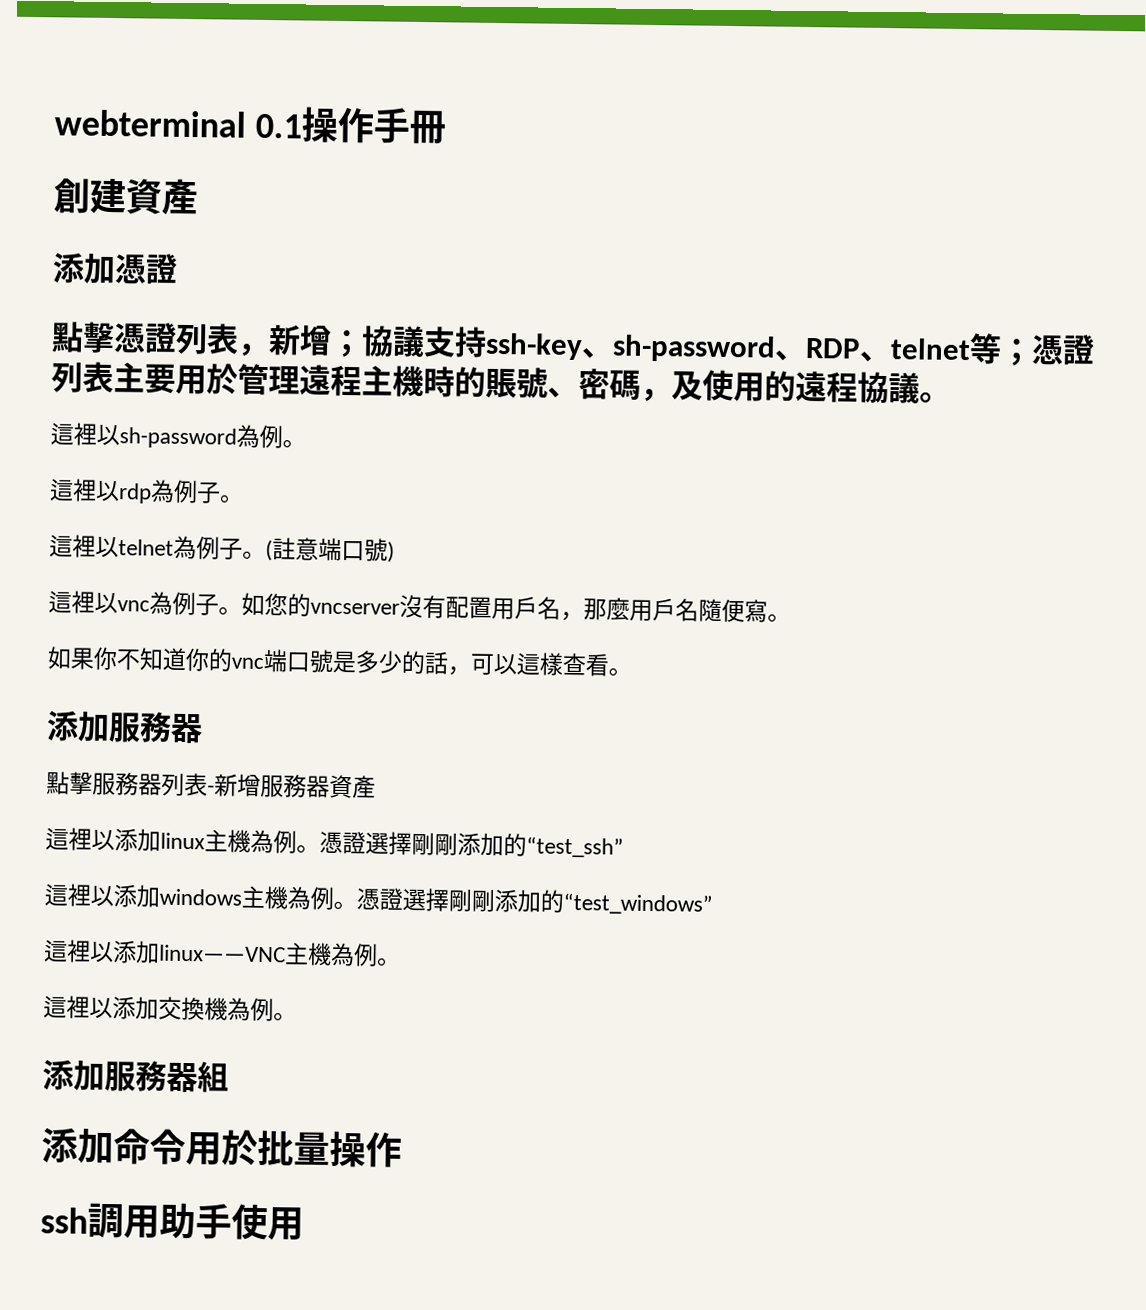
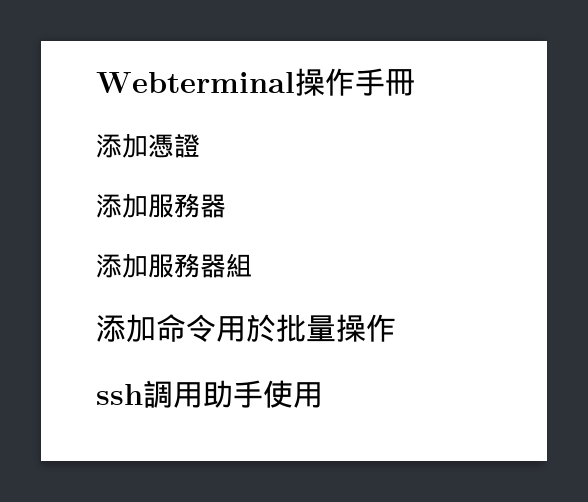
[54,109,302,139] webterminal 0.1 -> [96,72,295,93] Webterminal
[53,177,199,216] // 創建資產 -> (415, 82) none
[51,321,1095,366] [51,361,951,404] [50,422,306,449] [49,478,244,504] [49,534,395,563] [48,590,791,623] [47,646,632,677] [46,710,203,744] [46,771,376,799] [45,827,624,858] [44,883,713,915] [43,939,401,967] [43,995,297,1022] 點擊憑證列表，新增；協議支持ssh-key、sh-password、RDP、telnet等；憑證列表主要用於管理遠程主機時的賬號、密碼，及使用的遠程協議。 // 這裡以sh-password為例。 // 這裡以rdp為例子。 // 這裡以telnet為例子。(註意端口號) // 這裡以vnc為例子。如您的vncserver沒有配置用戶名，那麼用戶名隨便寫。 // 如果你不知道你的vnc端口號是多少的話，可以這樣查看。 // 添加服務器 // 點擊服務器列表-新增服務器資產 // 這裡以添加linux主機為例。憑證選擇剛剛添加的“test_ssh” // 這裡以添加windows主機為例。憑證選擇剛剛添加的“test_windows” // 這裡以添加linux——VNC主機為例。 // 這裡以添加交換機為例。 -> [96,193,226,218] 添加服務器

